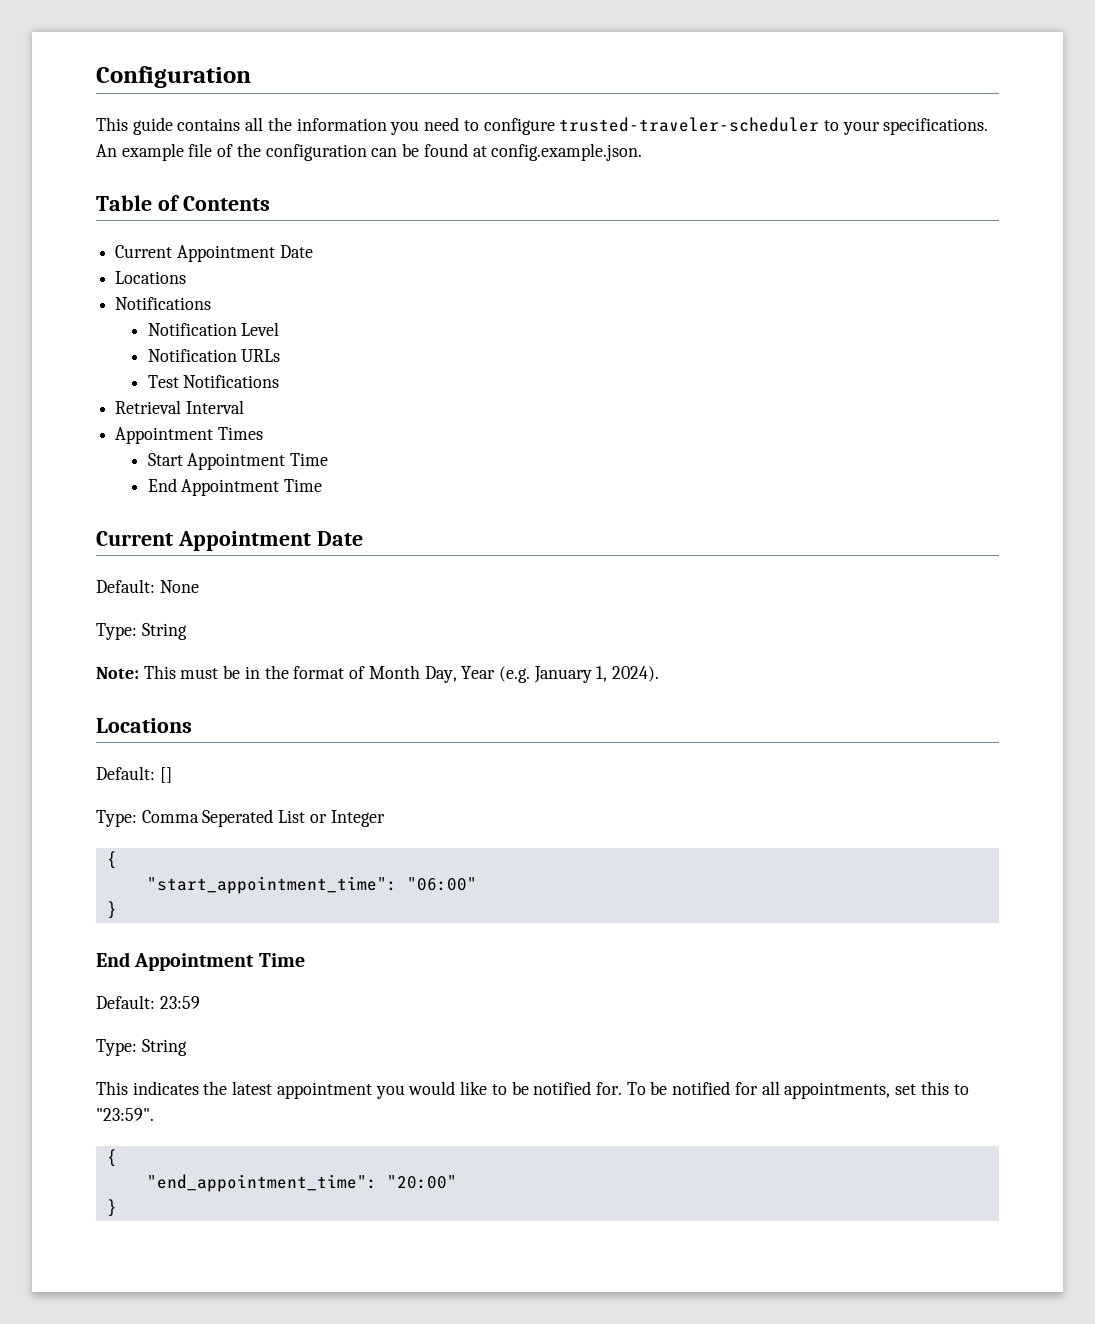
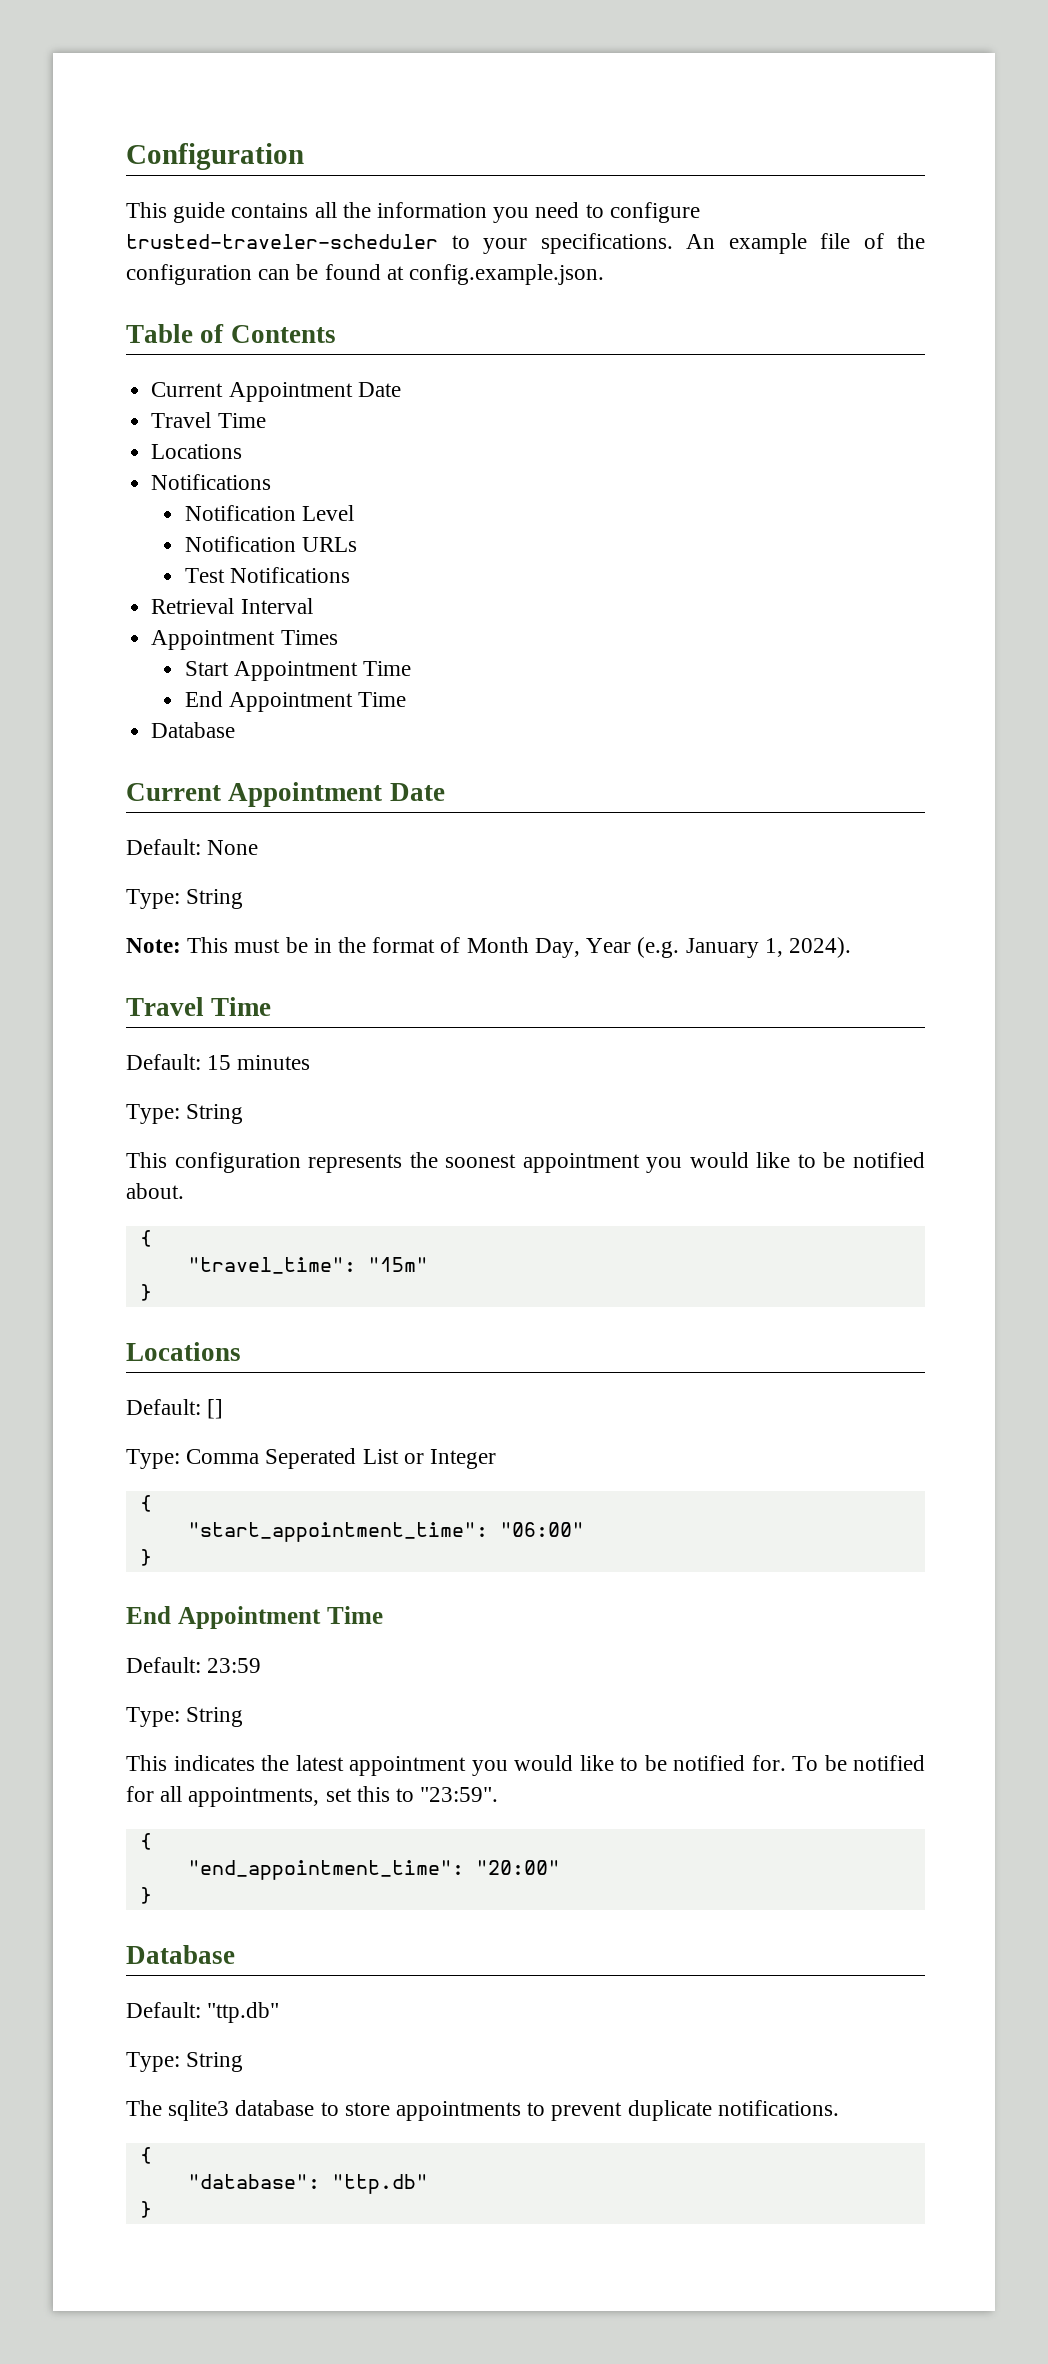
(313, 251) none -> [151,412,266,428] // Travel Time
(322, 485) none -> [151,722,236,738] // Database
(660, 674) none -> [126,997,272,1016] [126,1054,311,1070] [126,1104,244,1124] [126,1152,925,1173] [126,1183,184,1199] [139,1230,152,1247] [187,1257,428,1274] [139,1284,152,1301] // Travel Time // Default: 15 minutes // Type: String // This configuration represents the soonest appointment you would like to be notified about. // { // "travel_time": "15m" // }
(117, 1208) none -> [126,1945,235,1964] [126,2002,280,2023] [126,2052,244,2072] [126,2100,839,2121] [139,2147,152,2164] [187,2174,428,2194] [139,2201,152,2218] // Database // Default: "ttp.db" // Type: String // The sqlite3 database to store appointments to prevent duplicate notifications. // { // "database": "ttp.db" // }

